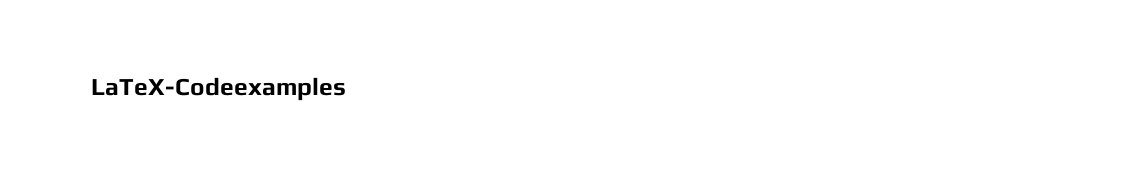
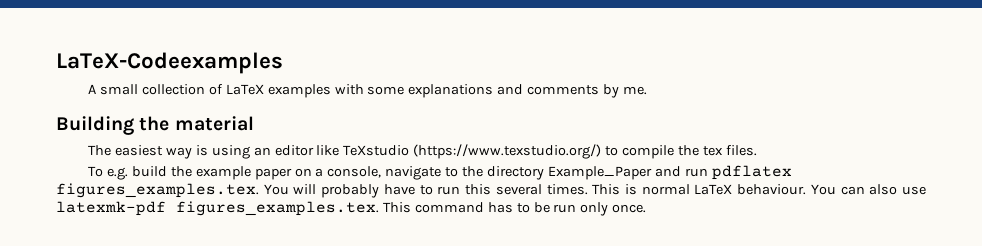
(346, 89) none -> [88,84,648,98] [56,116,254,135] [88,144,757,159] [88,165,792,180] [56,183,926,198] [56,201,647,216] // A small collection of LaTeX examples with some explanations and comments by me. // Building the material // The easiest way is using an editor like TeXstudio (https://www.texstudio.org/) to compile the tex files. // To e.g. build the example paper on a console, navigate to the directory Example_Paper and run pdflatex figures_examples.tex. You will probably have to run this several times. This is normal LaTeX behaviour. You can also use latexmk-pdf figures_examples.tex. This command has to be run only once.

